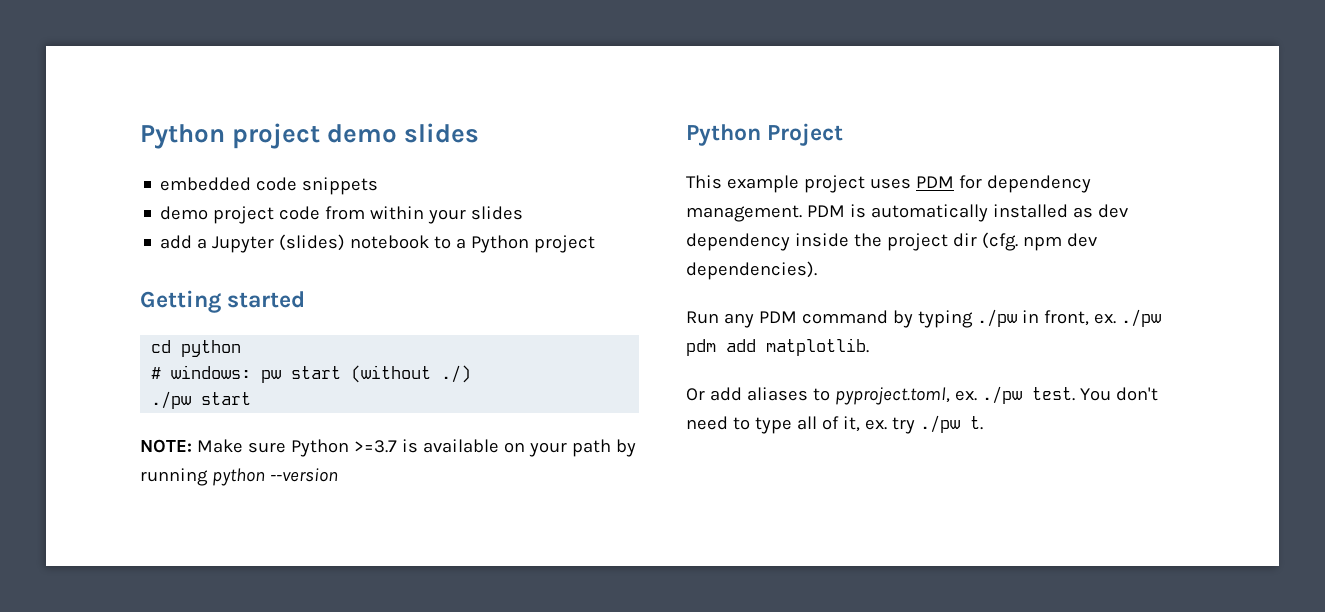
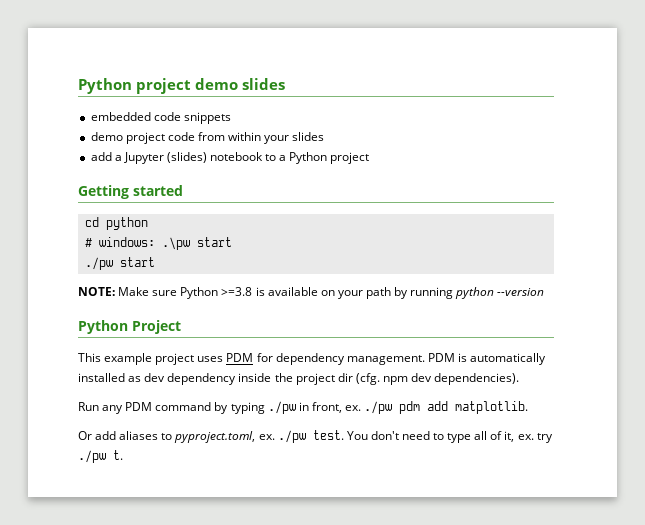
[261,365,472,383] pw start (without ./) -> [161,237,232,250] .\pw start
[353,440,397,453] >=3.7 -> [221,287,253,296] >=3.8

